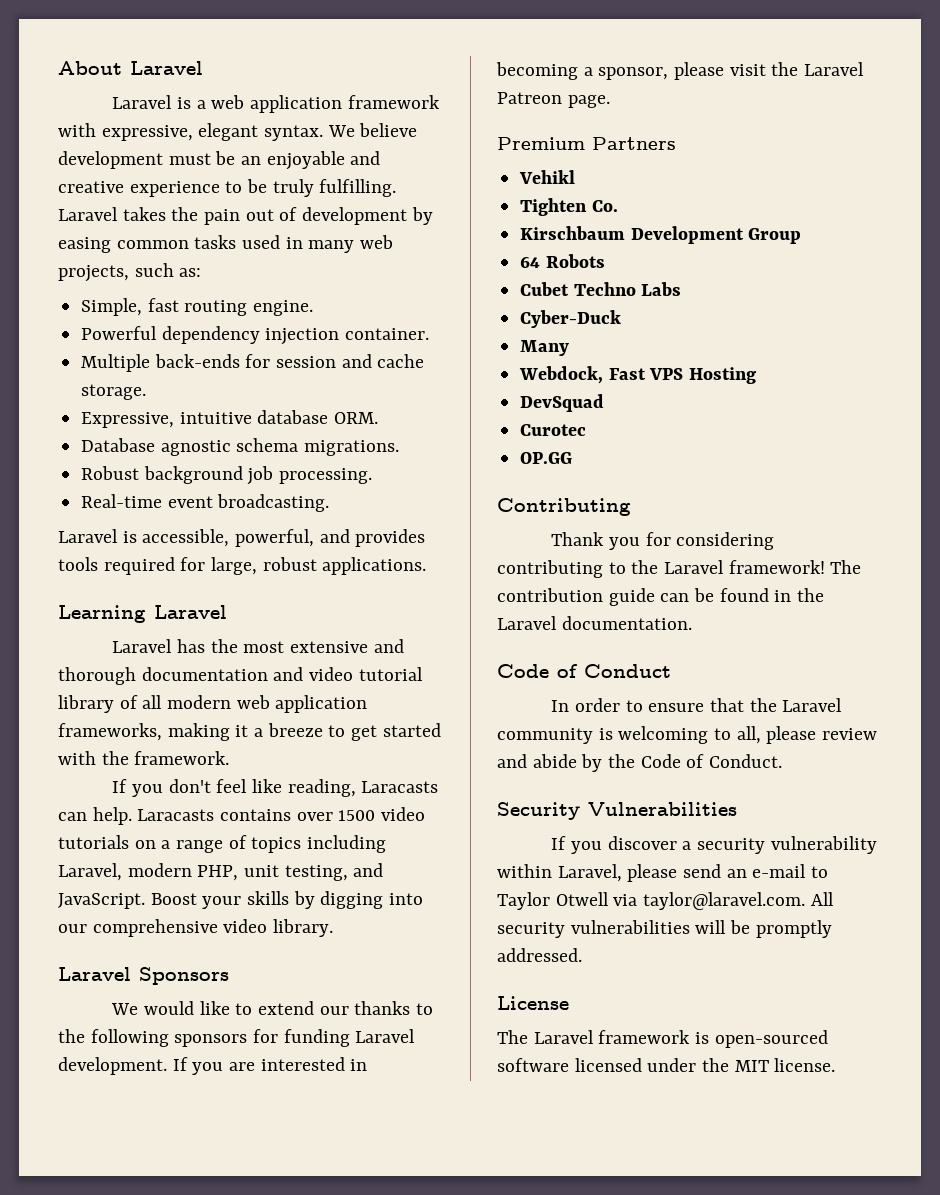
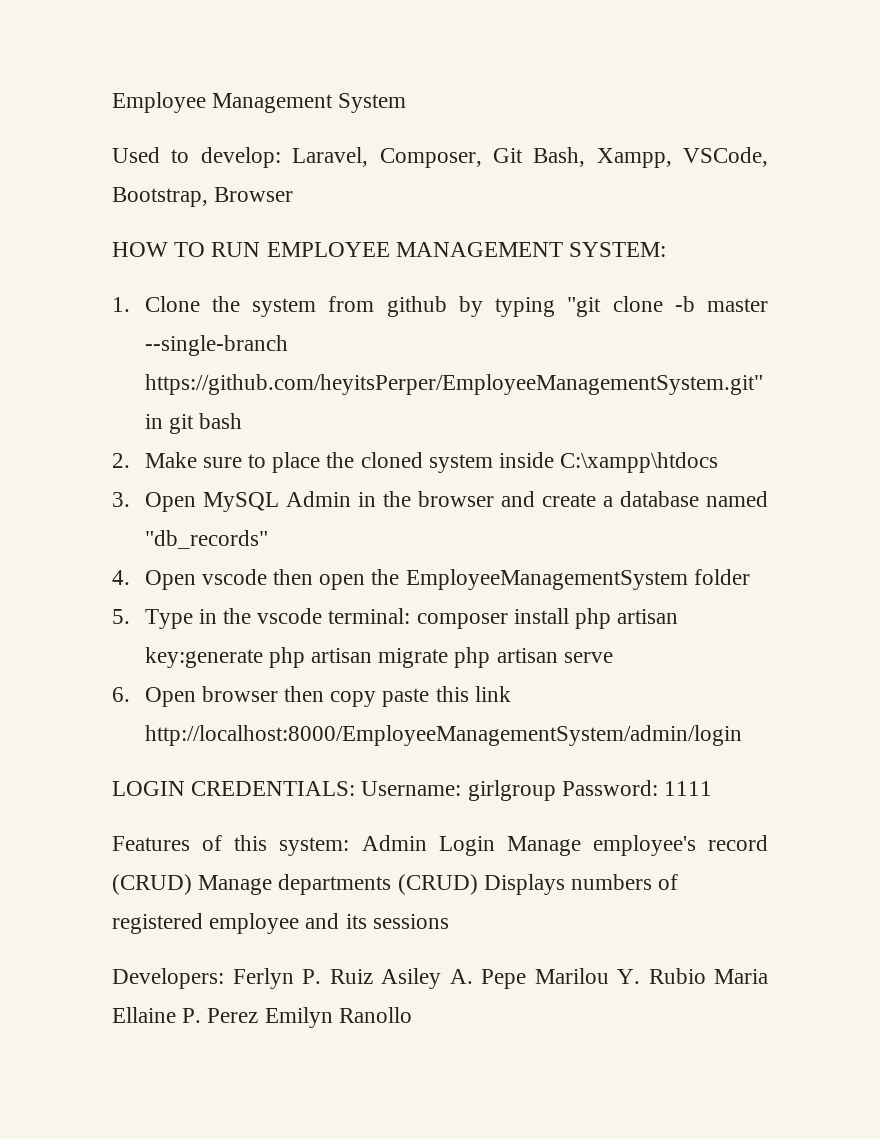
[58,61,203,75] [112,95,440,113] [58,123,418,141] [58,151,381,170] [58,179,397,197] [58,207,433,225] [58,235,394,253] [58,263,202,282] [81,298,314,316] [81,326,430,345] [81,354,425,372] [81,384,147,400] [81,410,379,428] [81,438,400,456] [81,466,373,485] [81,494,330,512] [58,529,426,547] [58,557,427,575] [58,605,227,623] [112,639,404,653] [58,667,423,685] [58,695,368,713] [58,723,441,741] [58,751,230,765] [112,779,439,797] [58,807,426,825] [58,835,387,853] [58,863,384,881] [58,891,424,909] [58,919,334,937] [58,967,229,985] [111,1001,433,1015] [58,1029,416,1047] [58,1057,368,1075] [496,62,865,80] [497,92,610,108] [497,137,676,150] [519,170,576,184] [520,198,618,216] [520,226,802,244] [520,254,605,268] [520,282,682,296] [520,310,622,328] [520,340,570,356] [519,366,757,384] [520,394,605,412] [520,424,587,436] [520,452,573,464] [497,498,631,516] [551,532,775,550] [497,560,862,578] [497,588,825,606] [497,616,692,630] [497,664,671,678] [551,698,843,712] [497,726,878,744] [497,754,783,772] [497,802,737,820] [551,836,877,854] [497,864,829,882] [497,892,834,910] [497,920,832,938] [497,948,582,962] [497,996,569,1010] [497,1030,828,1048] [497,1058,836,1072] About Laravel // Laravel is a web application framework with expressive, elegant syntax. We believe development must be an enjoyable and creative experience to be truly fulfilling. Laravel takes the pain out of development by easing common tasks used in many web projects, such as: // Simple, fast routing engine. // Powerful dependency injection container. // Multiple back-ends for session and cache storage. // Expressive, intuitive database ORM. // Database agnostic schema migrations. // Robust background job processing. // Real-time event broadcasting. // Laravel is accessible, powerful, and provides tools required for large, robust applications. // Learning Laravel // Laravel has the most extensive and thorough documentation and video tutorial library of all modern web application frameworks, making it a breeze to get started with the framework. // If you don't feel like reading, Laracasts can help. Laracasts contains over 1500 video tutorials on a range of topics including Laravel, modern PHP, unit testing, and JavaScript. Boost your skills by digging into our comprehensive video library. // Laravel Sponsors // We would like to extend our thanks to the following sponsors for funding Laravel development. If you are interested in becoming a sponsor, please visit the Laravel Patreon page. // Premium Partners // Vehikl // Tighten Co. // Kirschbaum Development Group // 64 Robots // Cubet Techno Labs // Cyber-Duck // Many // Webdock, Fast VPS Hosting // DevSquad // Curotec // OP.GG // Contributing // Thank you for considering contributing to the Laravel framework! The contribution guide can be found in the Laravel documentation. // Code of Conduct // In order to ensure that the Laravel community is welcoming to all, please review and abide by the Code of Conduct. // Security Vulnerabilities // If you discover a security vulnerability within Laravel, please send an e-mail to Taylor Otwell via taylor@laravel.com. All security vulnerabilities will be promptly addressed. // License // The Laravel framework is open-sourced software licensed under the MIT license. -> [112,92,407,113] [112,147,768,168] [112,187,294,207] [112,242,667,257] [112,296,768,317] [144,335,288,356] [144,374,763,395] [144,413,242,434] [112,452,719,473] [112,491,768,512] [144,530,268,549] [112,569,750,590] [112,608,679,629] [144,647,613,668] [112,686,511,707] [144,725,742,746] [112,780,713,801] [112,835,768,856] [112,874,679,895] [112,913,449,934] [112,968,768,989] [112,1007,412,1028] Employee Management System // Used to develop: Laravel, Composer, Git Bash, Xampp, VSCode, Bootstrap, Browser // HOW TO RUN EMPLOYEE MANAGEMENT SYSTEM: // 1. Clone the system from github by typing "git clone -b master --single-branch https://github.com/heyitsPerper/EmployeeManagementSystem.git" in git bash // 2. Make sure to place the cloned system inside C:\xampp\htdocs // 3. Open MySQL Admin in the browser and create a database named "db_records" // 4. Open vscode then open the EmployeeManagementSystem folder // 5. Type in the vscode terminal: composer install php artisan key:generate php artisan migrate php artisan serve // 6. Open browser then copy paste this link http://localhost:8000/EmployeeManagementSystem/admin/login // LOGIN CREDENTIALS: Username: girlgroup Password: 1111 // Features of this system: Admin Login Manage employee's record (CRUD) Manage departments (CRUD) Displays numbers of registered employee and its sessions // Developers: Ferlyn P. Ruiz Asiley A. Pepe Marilou Y. Rubio Maria Ellaine P. Perez Emilyn Ranollo

